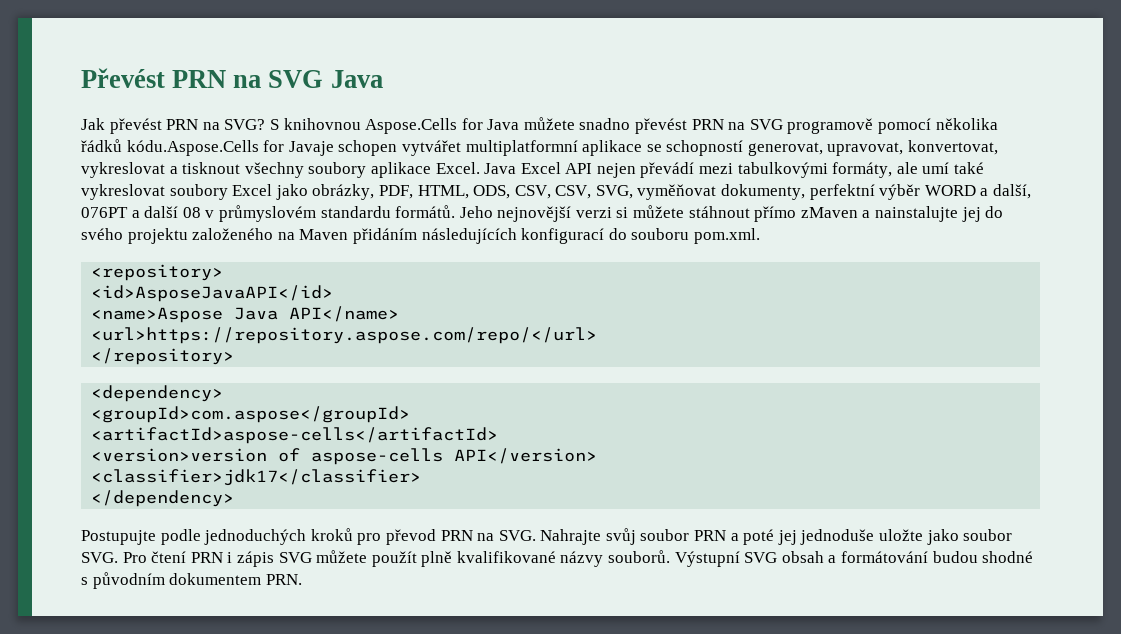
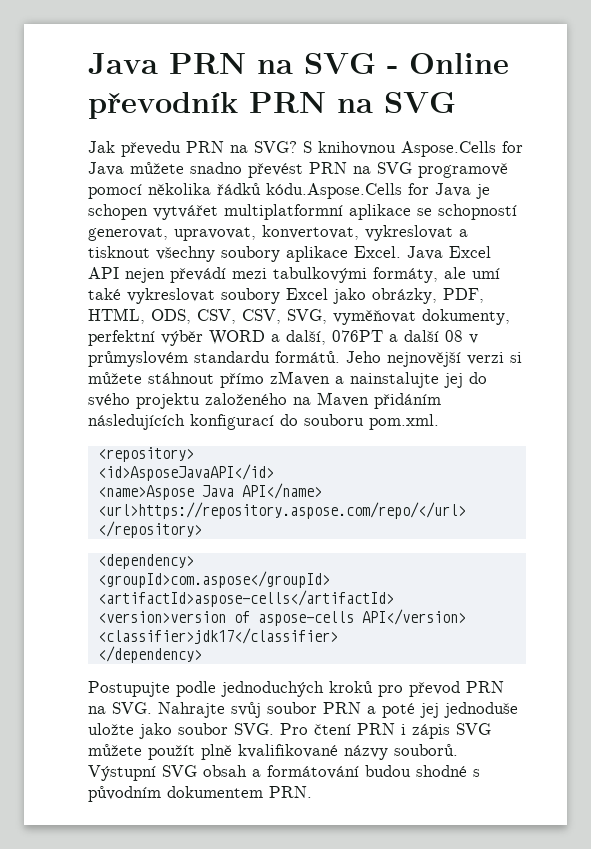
[81,68,383,88] Převést PRN na SVG Java -> [88,53,509,74] [88,92,456,119] Java PRN na SVG - Online převodník PRN na SVG
[109,118,162,134] převést -> [121,141,181,157] převedu
[288,141,334,156] Javaje -> [435,183,490,199] Java je

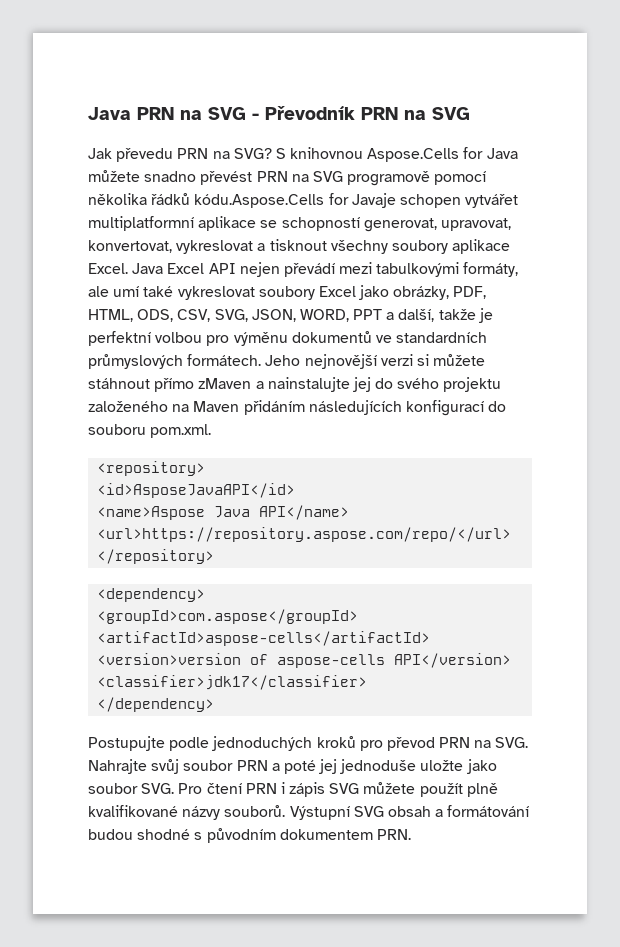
[409,53,509,74] [88,92,238,119] Online převodník -> [265,106,355,120] Převodník
[435,183,490,199] Java je -> [351,193,396,208] Javaje
[242,309,510,325] [88,330,478,346] [88,351,340,367] CSV, SVG, vyměňovat dokumenty, perfektní výběr WORD a další, 076PT a další 08 v průmyslovém standardu formátů. -> [214,308,493,323] [88,331,488,346] [88,354,262,369] SVG, JSON, WORD, PPT a další, takže je perfektní volbou pro výměnu dokumentů ve standardních průmyslových formátech.

